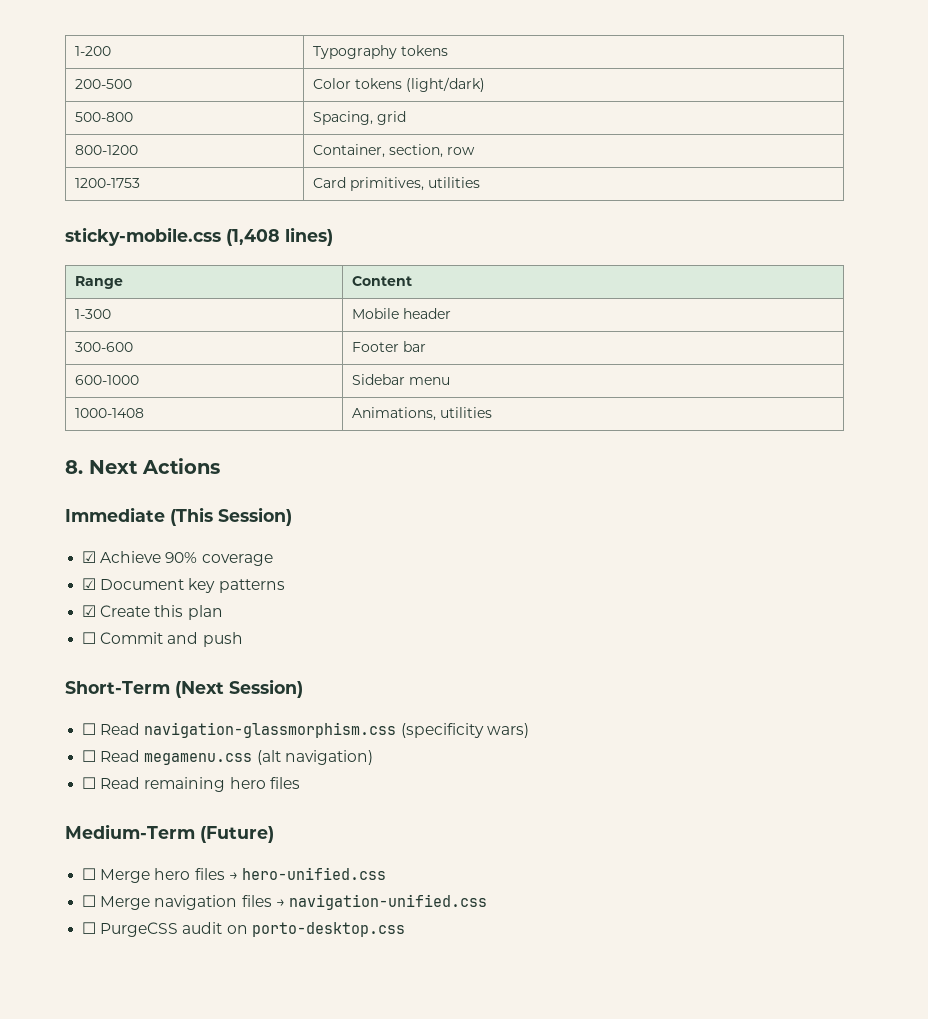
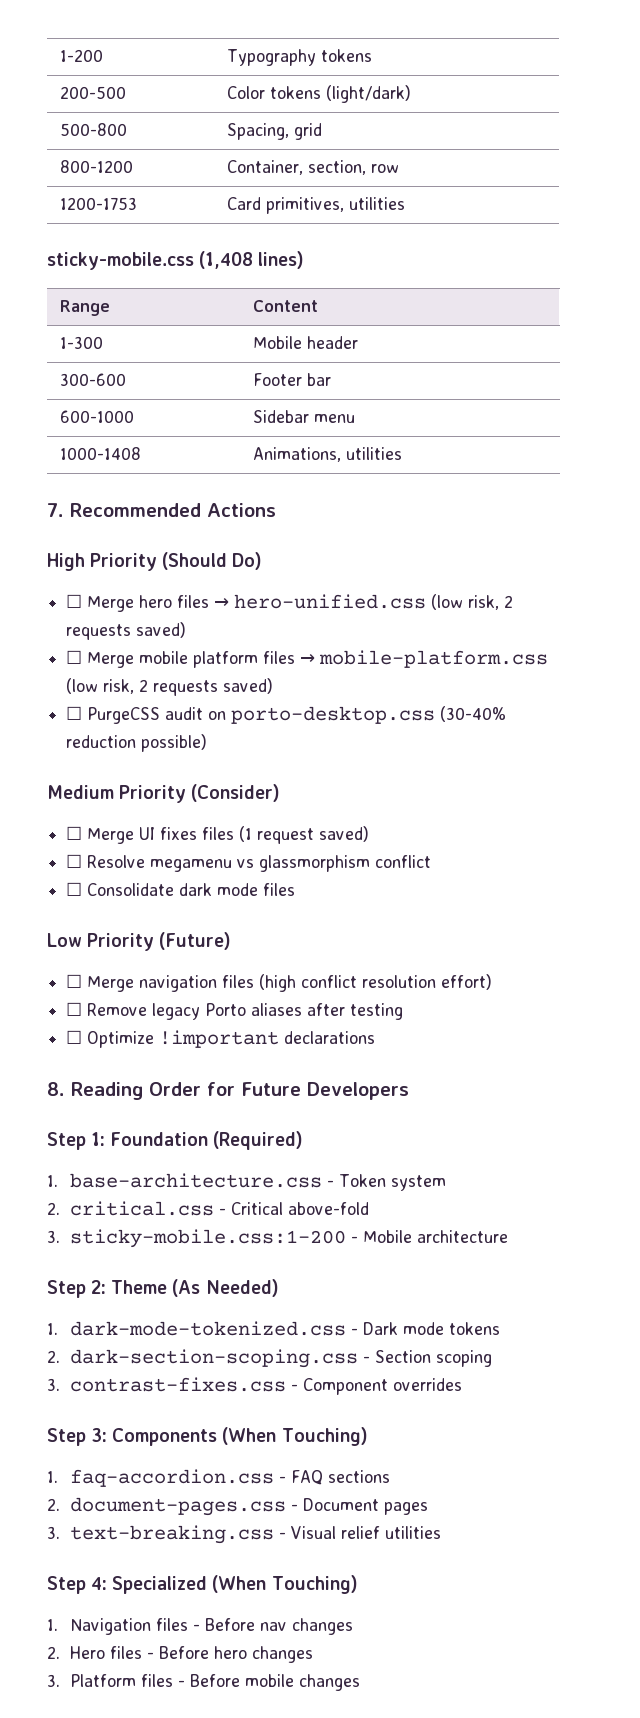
[65,460,138,474] 8. Next -> [47,503,201,517] 7. Recommended
[65,507,292,526] [82,551,273,566] [82,578,285,593] [82,605,223,620] [82,632,243,647] [65,679,303,698] [82,722,529,738] [82,750,373,765] [82,777,300,792] [65,824,274,843] Immediate (This Session) // ☑ Achieve 90% coverage // ☑ Document key patterns // ☑ Create this plan // ☐ Commit and push // Short-Term (Next Session) // ☐ Read navigation-glassmorphism.css (specificity wars) // ☐ Read megamenu.css (alt navigation) // ☐ Read remaining hero files // Medium-Term (Future) -> [47,552,263,571] High Priority (Should Do)
[82,894,487,910] // ☐ Merge navigation files → navigation-unified.css -> [431,594,514,610] [66,622,187,640] [66,650,549,668] [66,678,274,696] (low risk, 2 requests saved) // ☐ Merge mobile platform files → mobile-platform.css (low risk, 2 requests saved)
(405, 929) none -> [440,706,507,722] [66,734,208,752] [47,784,281,803] [66,826,370,844] [66,854,432,872] [66,882,296,896] [47,932,232,951] [66,974,493,992] [66,1002,404,1020] [66,1030,376,1048] [47,1082,409,1100] [47,1131,304,1150] [47,1173,446,1191] [47,1201,369,1216] [47,1229,508,1248] [47,1279,279,1298] [47,1321,500,1336] [47,1349,492,1368] [47,1377,462,1395] [47,1427,368,1446] [47,1469,390,1487] [47,1497,428,1516] [47,1525,441,1544] [47,1575,358,1594] [47,1618,353,1635] [47,1646,313,1663] [47,1674,360,1691] (30-40% reduction possible) // Medium Priority (Consider) // ☐ Merge UI fixes files (1 request saved) // ☐ Resolve megamenu vs glassmorphism conflict // ☐ Consolidate dark mode files // Low Priority (Future) // ☐ Merge navigation files (high conflict resolution effort) // ☐ Remove legacy Porto aliases after testing // ☐ Optimize !important declarations // 8. Reading Order for Future Developers // Step 1: Foundation (Required) // 1. base-architecture.css - Token system // 2. critical.css - Critical above-fold // 3. sticky-mobile.css:1-200 - Mobile architecture // Step 2: Theme (As Needed) // 1. dark-mode-tokenized.css - Dark mode tokens // 2. dark-section-scoping.css - Section scoping // 3. contrast-fixes.css - Component overrides // Step 3: Components (When Touching) // 1. faq-accordion.css - FAQ sections // 2. document-pages.css - Document pages // 3. text-breaking.css - Visual relief utilities // Step 4: Specialized (When Touching) // 1. Navigation files - Before nav changes // 2. Hero files - Before hero changes // 3. Platform files - Before mobile changes

